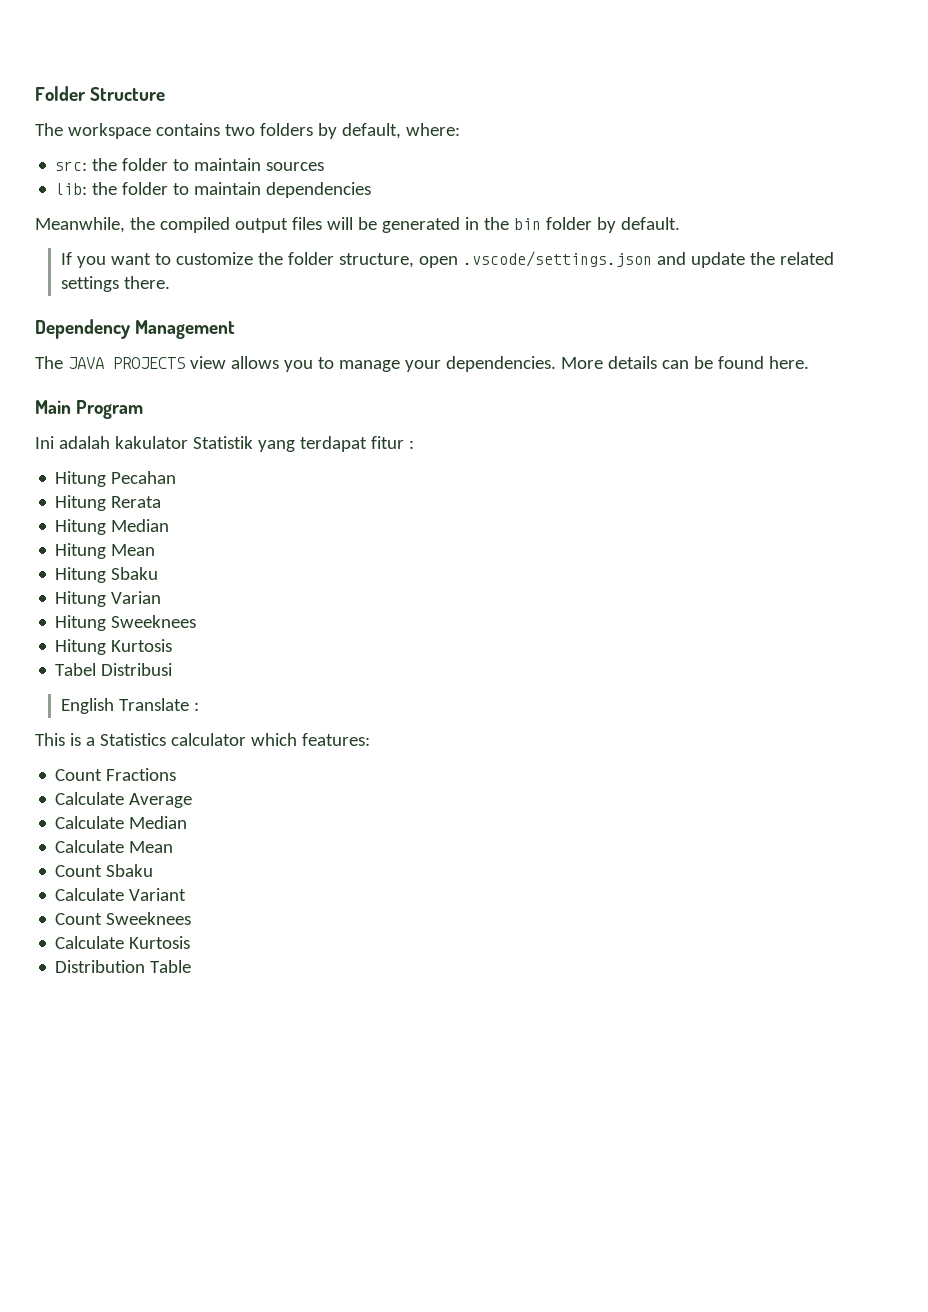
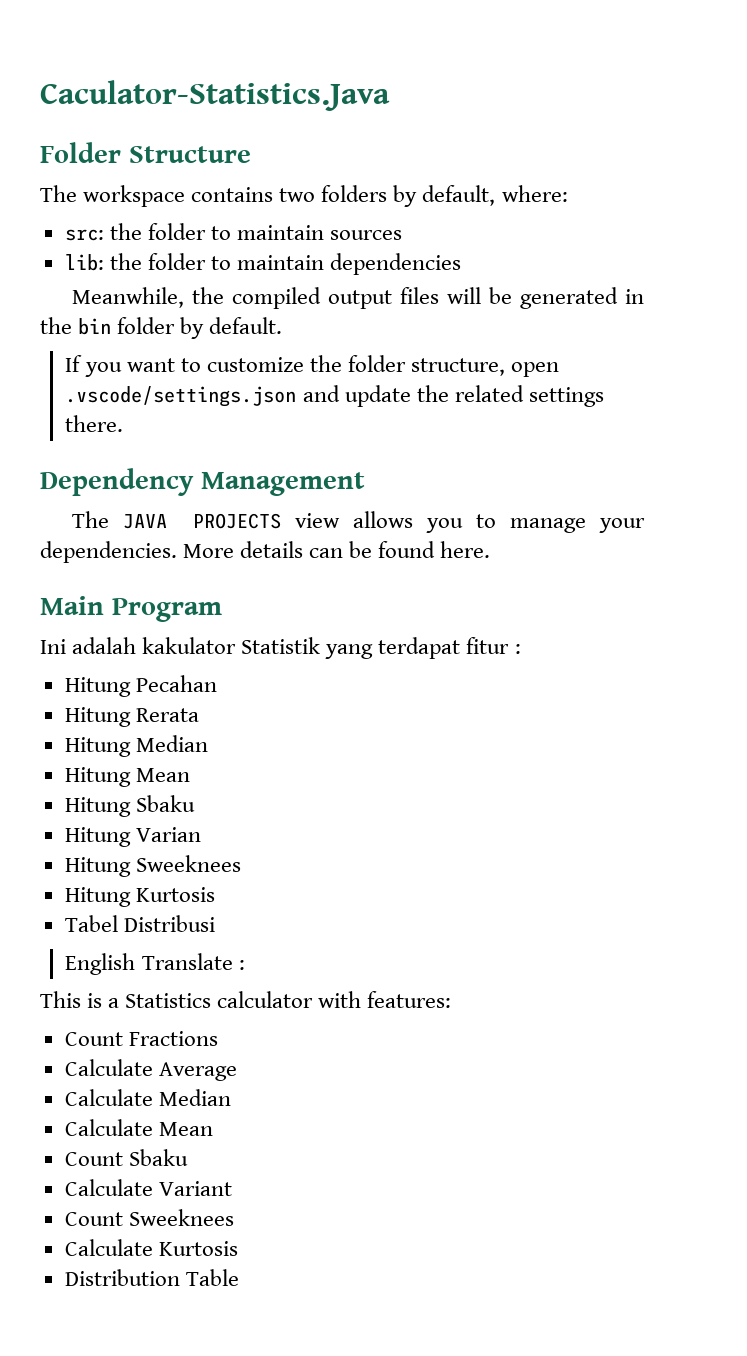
(35, 93) none -> [40,80,390,111] Caculator-Statistics.Java //
[250,733,297,746] which -> [318,991,362,1008] with

